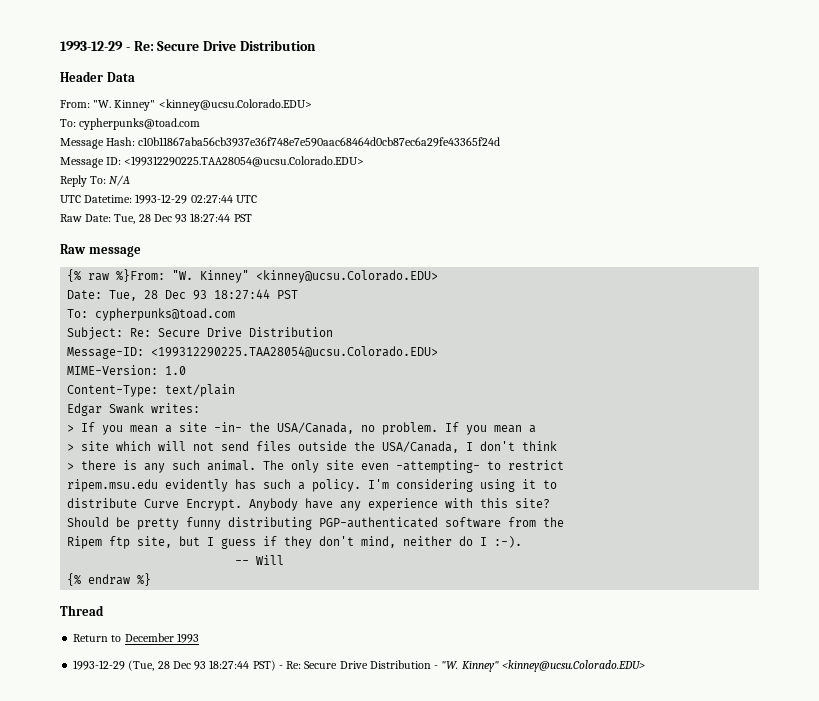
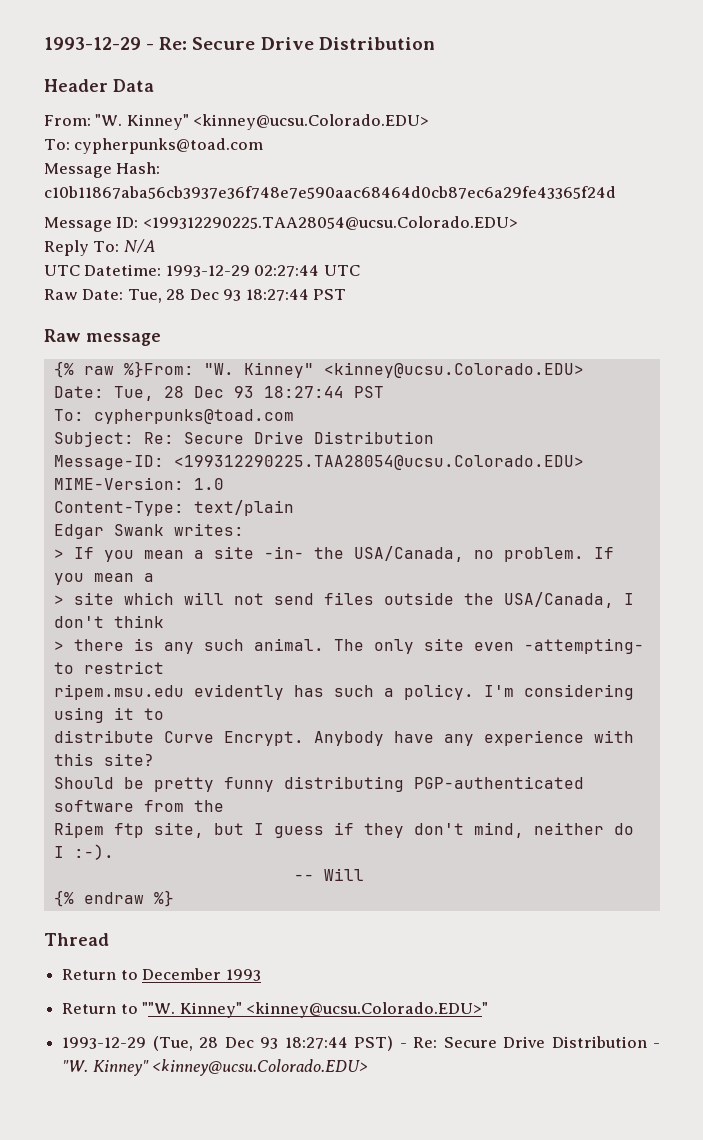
(199, 638) none -> [62,1002,488,1018] // Return to ""W. Kinney" <kinney@ucsu.Colorado.EDU>"

